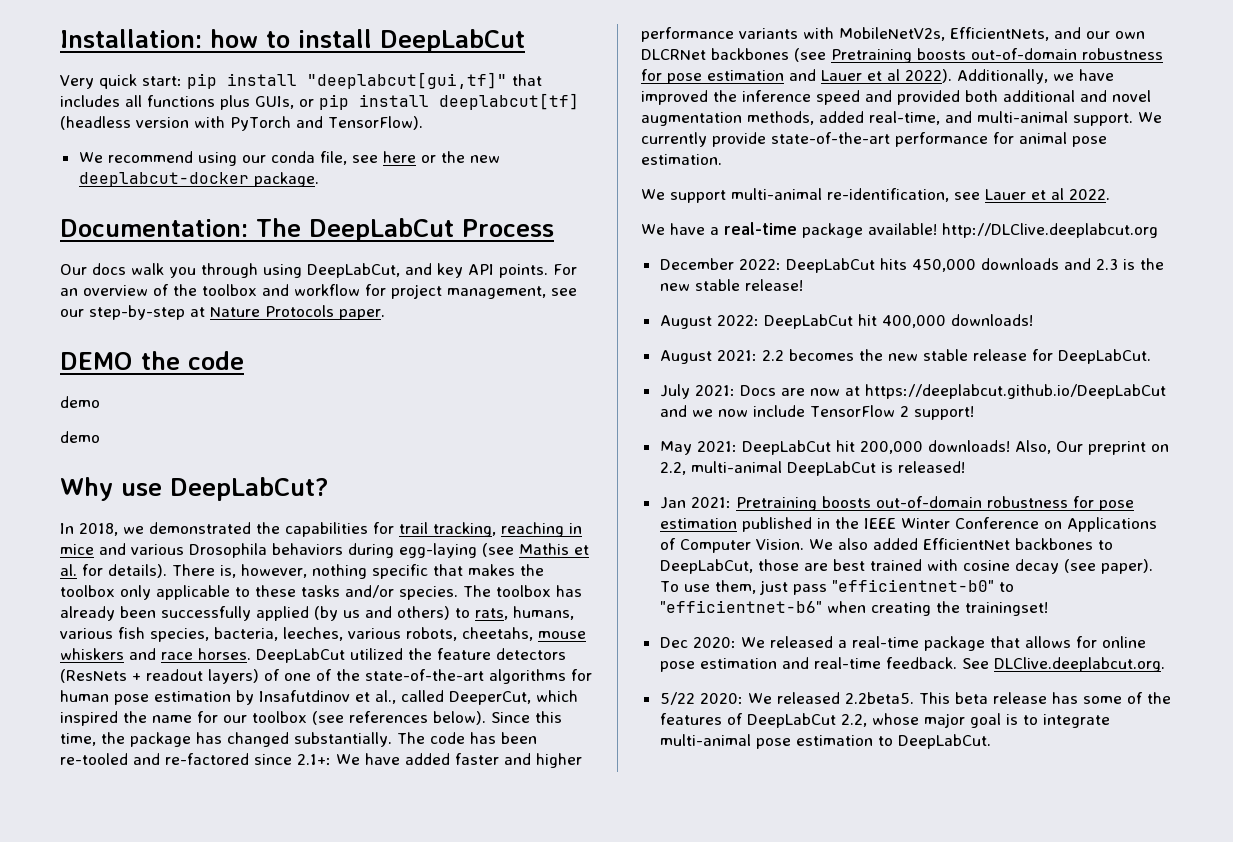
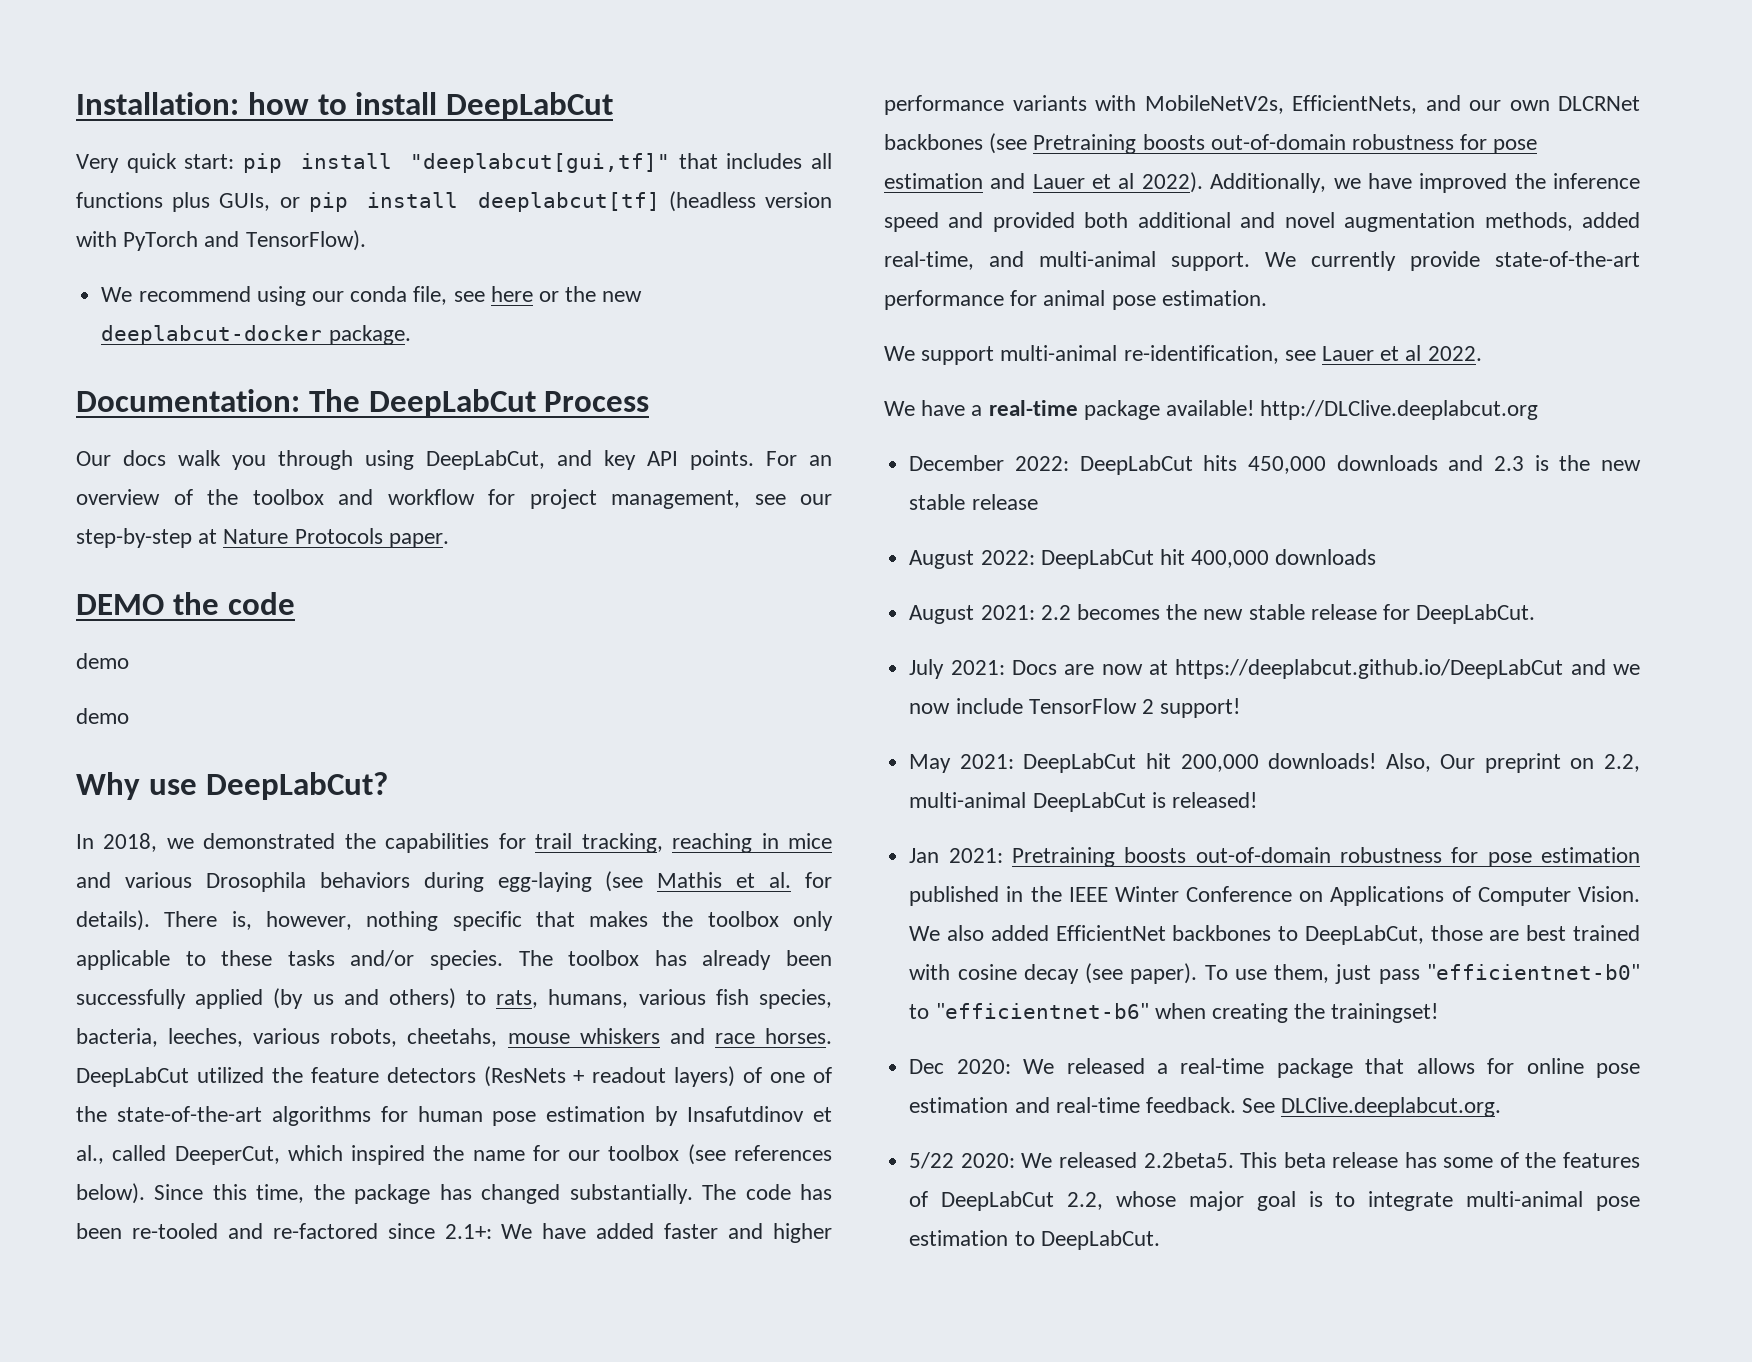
[744,279,803,291] release! -> [971,494,1038,510] release
[950,314,1033,326] downloads! -> [1275,549,1377,565] downloads

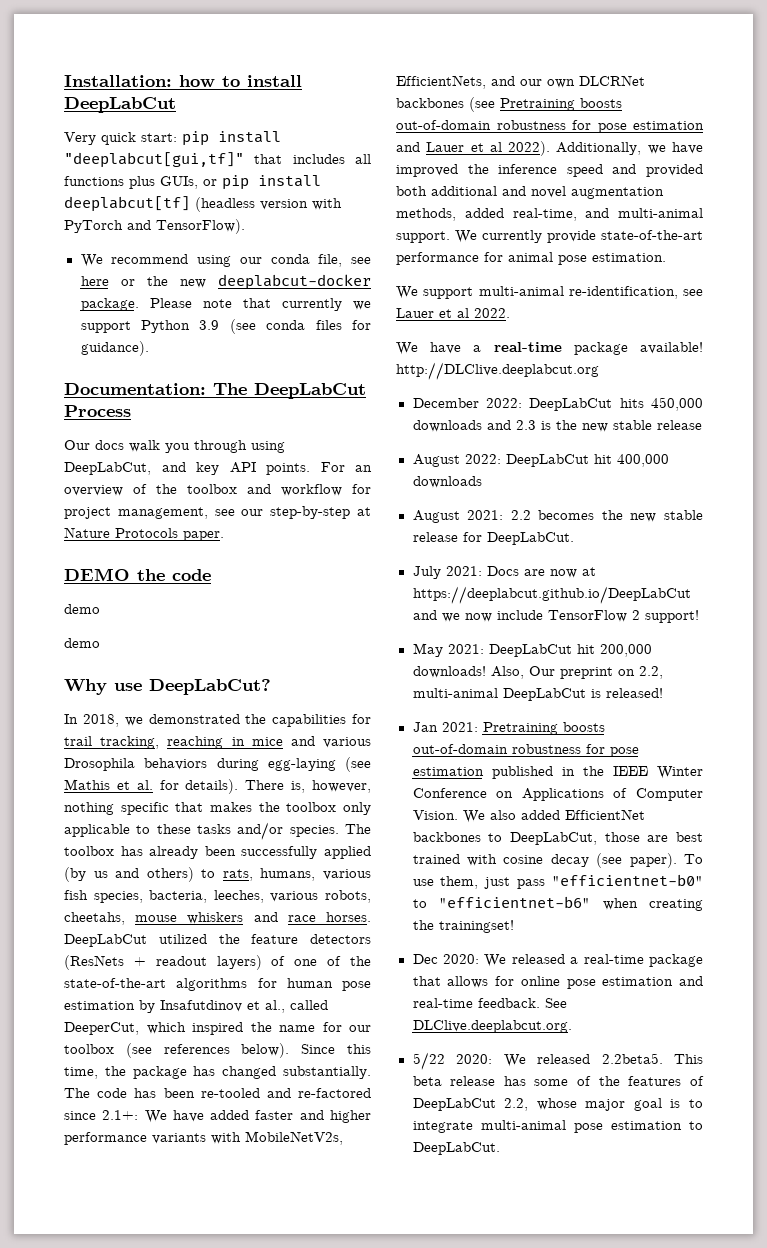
(411, 335) none -> [149,298,371,311] [80,319,371,334] [80,341,149,356] Please note that currently we support Python 3.9 (see conda files for guidance).

